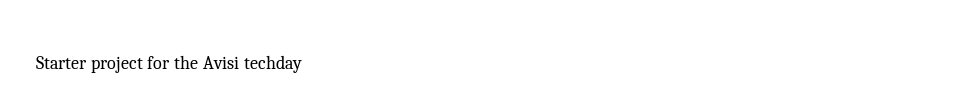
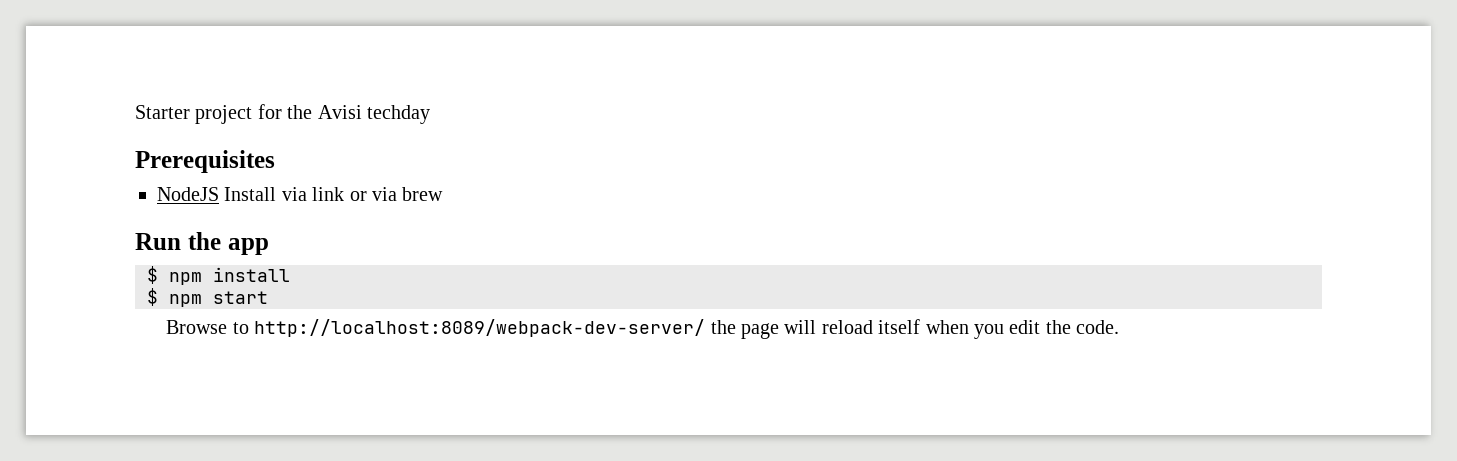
(302, 64) none -> [135,150,275,173] [157,187,444,201] [135,232,269,255] [147,266,290,285] [147,288,268,307] [166,319,1120,339] // Prerequisites // NodeJS Install via link or via brew // Run the app // $ npm install // $ npm start // Browse to http://localhost:8089/webpack-dev-server/ the page will reload itself when you edit the code.

